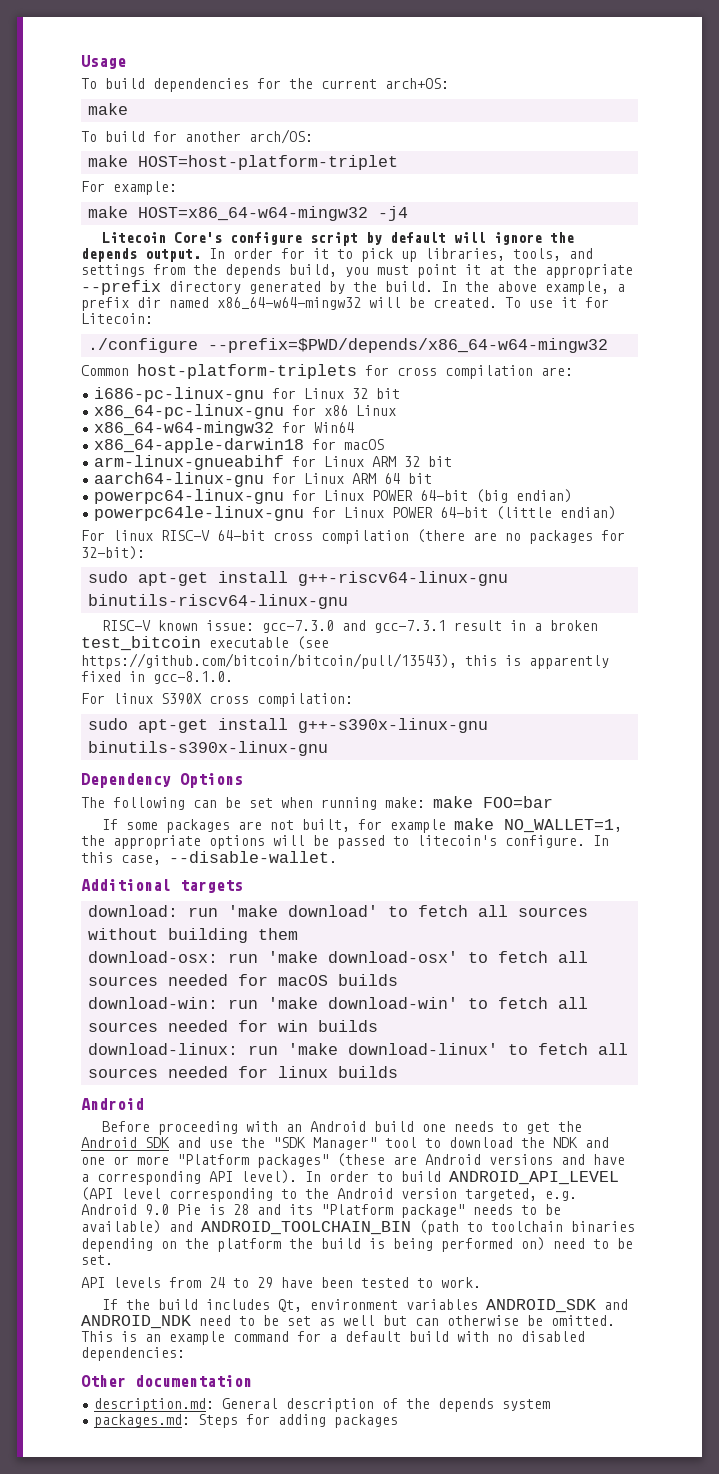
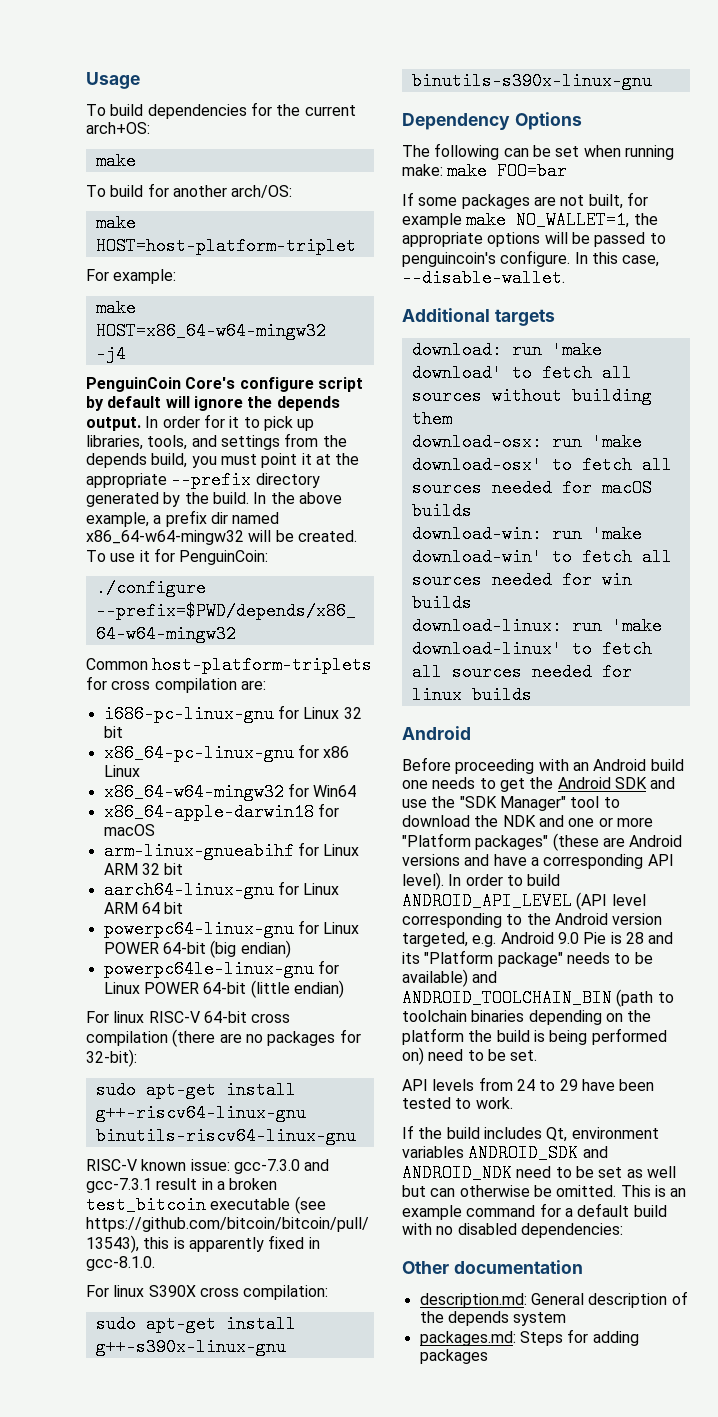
[102,232,167,243] Litecoin -> [86,377,181,392] PenguinCoin
[81,313,153,324] Litecoin: -> [179,550,269,565] PenguinCoin:
[417,835,497,846] litecoin's -> [402,252,496,267] penguincoin's

